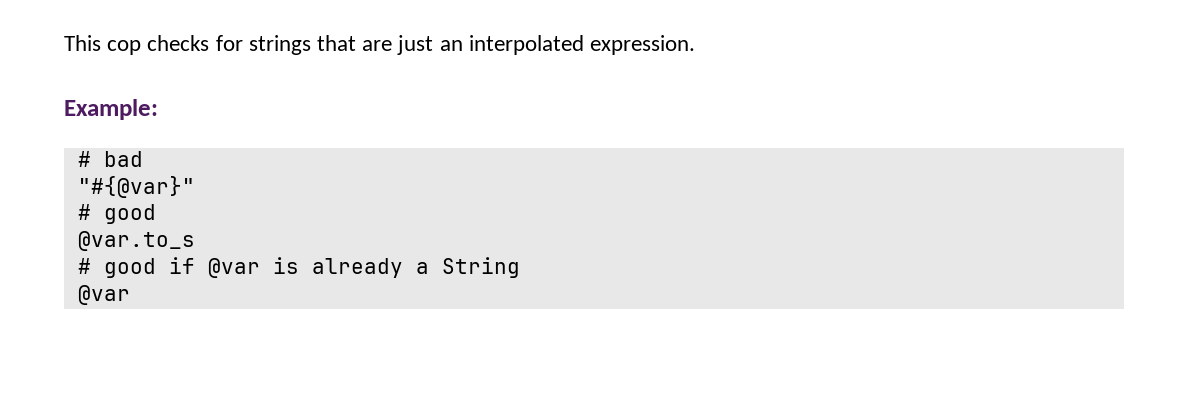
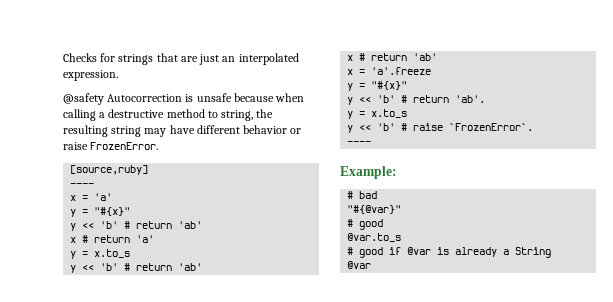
[64,35,210,55] This cop checks -> [63,53,97,62] Checks
(696, 45) none -> [63,93,305,105] [63,109,274,121] [63,125,302,137] [63,142,159,150] [70,165,149,175] [70,183,95,187] [70,193,113,201] [70,207,131,217] [70,221,203,231] [70,235,155,243] [70,249,131,259] [70,263,203,273] [347,53,438,61] [347,67,432,75] [347,81,408,91] [347,95,486,105] [347,109,408,119] [347,123,534,133] [347,141,372,145] // @safety Autocorrection is unsafe because when calling a destructive method to string, the resulting string may have different behavior or raise FrozenError. // [source,ruby] // ---- // x = 'a' // y = "#{x}" // y << 'b' # return 'ab' // x # return 'a' // y = x.to_s // y << 'b' # return 'ab' // x # return 'ab' // x = 'a'.freeze // y = "#{x}" // y << 'b' # return 'ab'. // y = x.to_s // y << 'b' # raise `FrozenError`. // ----

